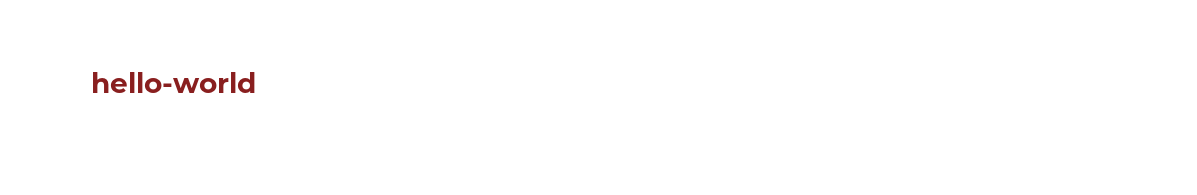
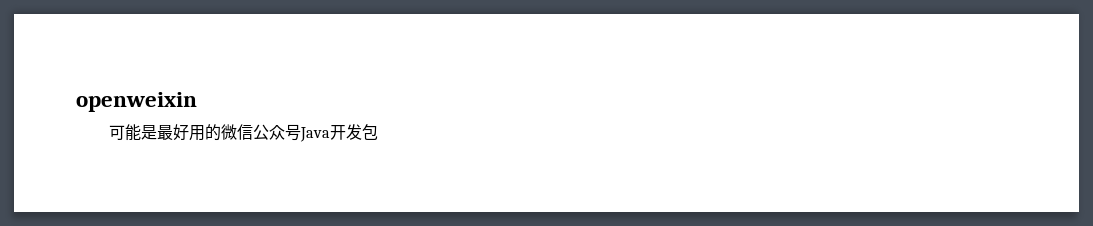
[91,72,256,93] hello-world -> [76,92,197,112] [108,124,378,142] openweixin // 可能是最好用的微信公众号Java开发包

